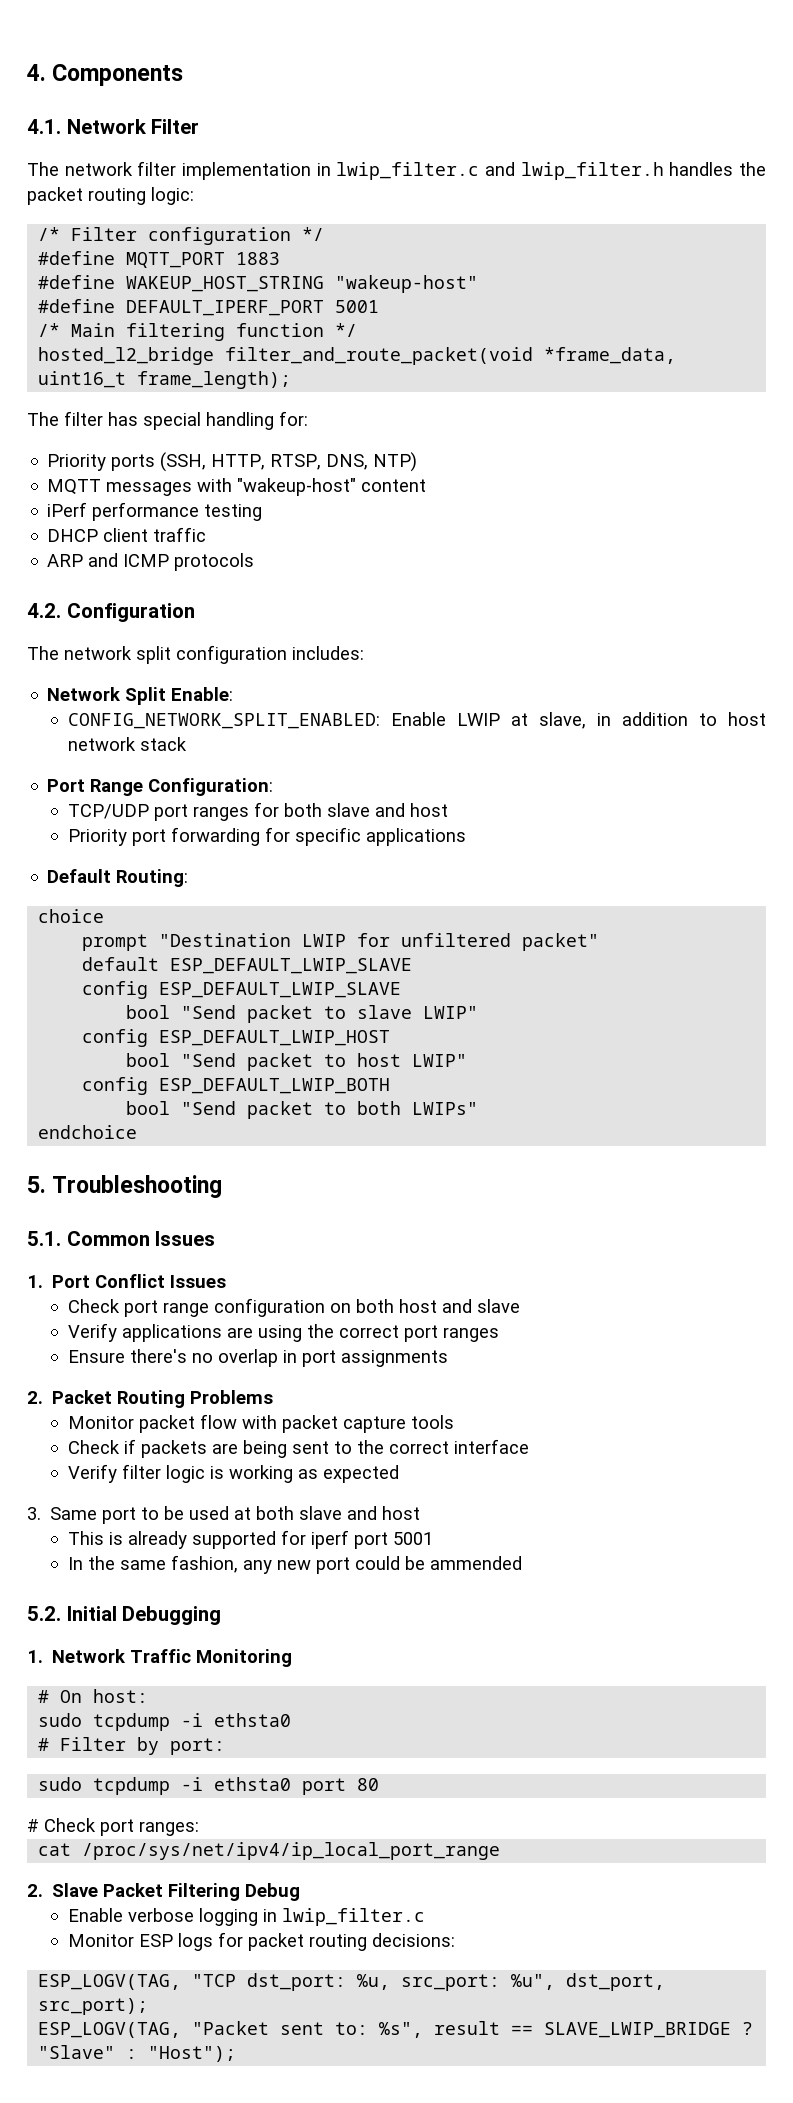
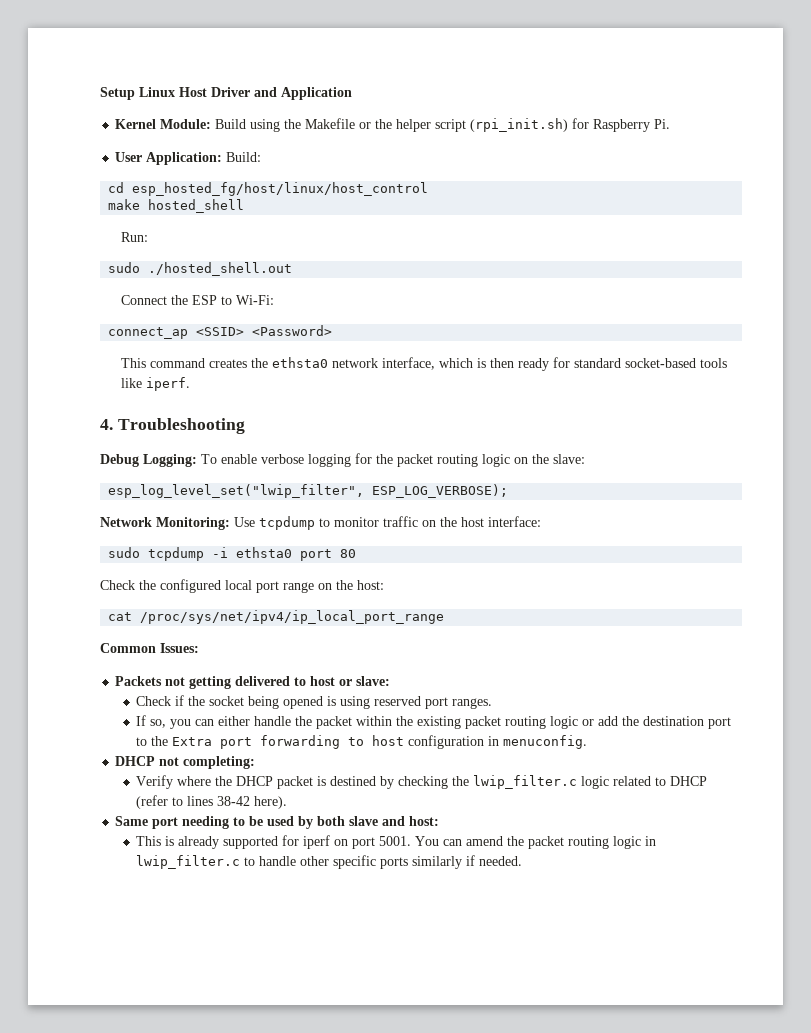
[27,64,184,86] [27,119,200,134] [27,161,766,180] [27,187,194,205] [38,227,325,245] [38,251,281,268] [38,275,479,293] [38,299,380,316] [38,323,358,341] [38,347,677,365] [38,371,292,389] [27,411,308,430] [47,452,418,472] [47,478,427,496] [47,502,263,521] [47,527,207,542] [47,553,255,571] [27,603,195,622] [27,645,364,664] [47,687,234,705] [67,712,766,729] [67,737,187,751] [47,778,274,796] [67,802,448,821] [67,827,466,846] [47,869,189,887] [38,909,105,923] [82,933,600,951] [82,957,413,974] [82,981,402,999] [126,1005,479,1023] [82,1029,391,1047] [126,1053,468,1071] [82,1077,391,1095] [126,1101,479,1119] [38,1125,138,1139] [27,1175,223,1198] [27,1231,216,1246] [27,1274,227,1288] [67,1298,520,1317] [67,1323,499,1342] [67,1349,448,1367] [27,1390,274,1408] [67,1414,454,1433] [67,1439,529,1458] [67,1464,399,1483] [27,1506,421,1524] [67,1530,433,1549] [67,1555,522,1574] [27,1606,222,1625] [27,1649,293,1667] [38,1689,149,1703] [38,1713,292,1731] [38,1737,226,1755] 4. Components // 4.1. Network Filter // The network filter implementation in lwip_filter.c and lwip_filter.h handles the packet routing logic: // /* Filter configuration */ // #define MQTT_PORT 1883 // #define WAKEUP_HOST_STRING "wakeup-host" // #define DEFAULT_IPERF_PORT 5001 // /* Main filtering function */ // hosted_l2_bridge filter_and_route_packet(void *frame_data, uint16_t frame_length); // The filter has special handling for: // Priority ports (SSH, HTTP, RTSP, DNS, NTP) // MQTT messages with "wakeup-host" content // iPerf performance testing // DHCP client traffic // ARP and ICMP protocols // 4.2. Configuration // The network split configuration includes: // Network Split Enable: // CONFIG_NETWORK_SPLIT_ENABLED: Enable LWIP at slave, in addition to host network stack // Port Range Configuration: // TCP/UDP port ranges for both slave and host // Priority port forwarding for specific applications // Default Routing: // choice // prompt "Destination LWIP for unfiltered packet" // default ESP_DEFAULT_LWIP_SLAVE // config ESP_DEFAULT_LWIP_SLAVE // bool "Send packet to slave LWIP" // config ESP_DEFAULT_LWIP_HOST // bool "Send packet to host LWIP" // config ESP_DEFAULT_LWIP_BOTH // bool "Send packet to both LWIPs" // endchoice // 5. Troubleshooting // 5.1. Common Issues // 1. Port Conflict Issues // Check port range configuration on both host and slave // Verify applications are using the correct port ranges // Ensure there's no overlap in port assignments // 2. Packet Routing Problems // Monitor packet flow with packet capture tools // Check if packets are being sent to the correct interface // Verify filter logic is working as expected // 3. Same port to be used at both slave and host // This is already supported for iperf port 5001 // In the same fashion, any new port could be ammended // 5.2. Initial Debugging // 1. Network Traffic Monitoring // # On host: // sudo tcpdump -i ethsta0 // # Filter by port: -> [100,87,352,100] [115,118,671,132] [115,152,262,165] [108,182,429,196] [108,199,245,213] [120,232,148,242] [108,262,293,276] [120,295,274,305] [108,325,333,339] [120,357,727,371] [120,377,190,391] [100,418,245,434] [100,453,585,467] [108,484,509,498] [100,516,541,530] Setup Linux Host Driver and Application // Kernel Module: Build using the Makefile or the helper script (rpi_init.sh) for Raspberry Pi. // User Application: Build: // cd esp_hosted_fg/host/linux/host_control // make hosted_shell // Run: // sudo ./hosted_shell.out // Connect the ESP to Wi-Fi: // connect_ap <SSID> <Password> // This command creates the ethsta0 network interface, which is then ready for standard socket-based tools like iperf. // 4. Troubleshooting // Debug Logging: To enable verbose logging for the packet routing logic on the slave: // esp_log_level_set("lwip_filter", ESP_LOG_VERBOSE); // Network Monitoring: Use tcpdump to monitor traffic on the host interface:
[27,1818,199,1836] [38,1842,501,1860] [27,1883,301,1901] [67,1908,425,1926] [67,1932,455,1951] [38,1973,666,1991] [38,1998,149,2015] [38,2021,754,2038] [38,2045,237,2062] # Check port ranges: // cat /proc/sys/net/ipv4/ip_local_port_range // 2. Slave Packet Filtering Debug // Enable verbose logging in lwip_filter.c // Monitor ESP logs for packet routing decisions: // ESP_LOGV(TAG, "TCP dst_port: %u, src_port: %u", dst_port, src_port); // ESP_LOGV(TAG, "Packet sent to: %s", result == SLAVE_LWIP_BRIDGE ? "Slave" : "Host"); -> [100,579,384,593] [108,610,445,624] [100,643,199,653] [115,676,391,689] [136,695,493,709] [136,715,732,729] [136,735,588,749] [115,756,256,769] [136,775,708,789] [136,795,288,809] [115,816,440,829] [136,835,657,849] [136,855,523,869] Check the configured local port range on the host: // cat /proc/sys/net/ipv4/ip_local_port_range // Common Issues: // Packets not getting delivered to host or slave: // Check if the socket being opened is using reserved port ranges. // If so, you can either handle the packet within the existing packet routing logic or add the destination port to the Extra port forwarding to host configuration in menuconfig. // DHCP not completing: // Verify where the DHCP packet is destined by checking the lwip_filter.c logic related to DHCP (refer to lines 38-42 here). // Same port needing to be used by both slave and host: // This is already supported for iperf on port 5001. You can amend the packet routing logic in lwip_filter.c to handle other specific ports similarly if needed.

